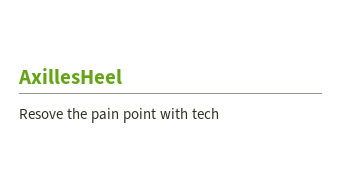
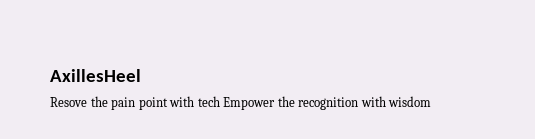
(220, 113) none -> [223,96,432,110] Empower the recognition with wisdom

